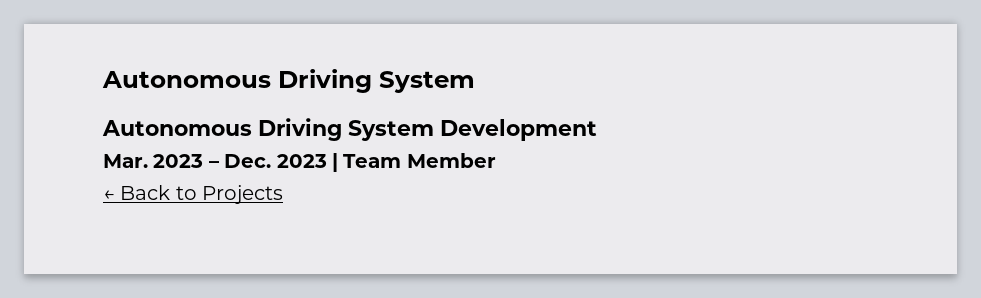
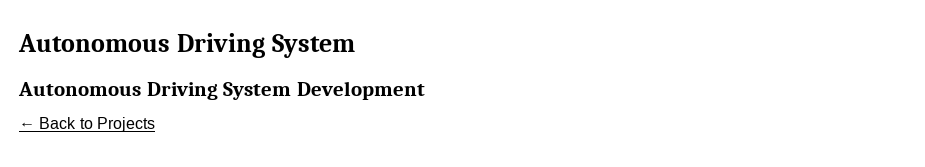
[103,153,496,172] // Mar. 2023 – Dec. 2023 | Team Member -> (425, 90) none

